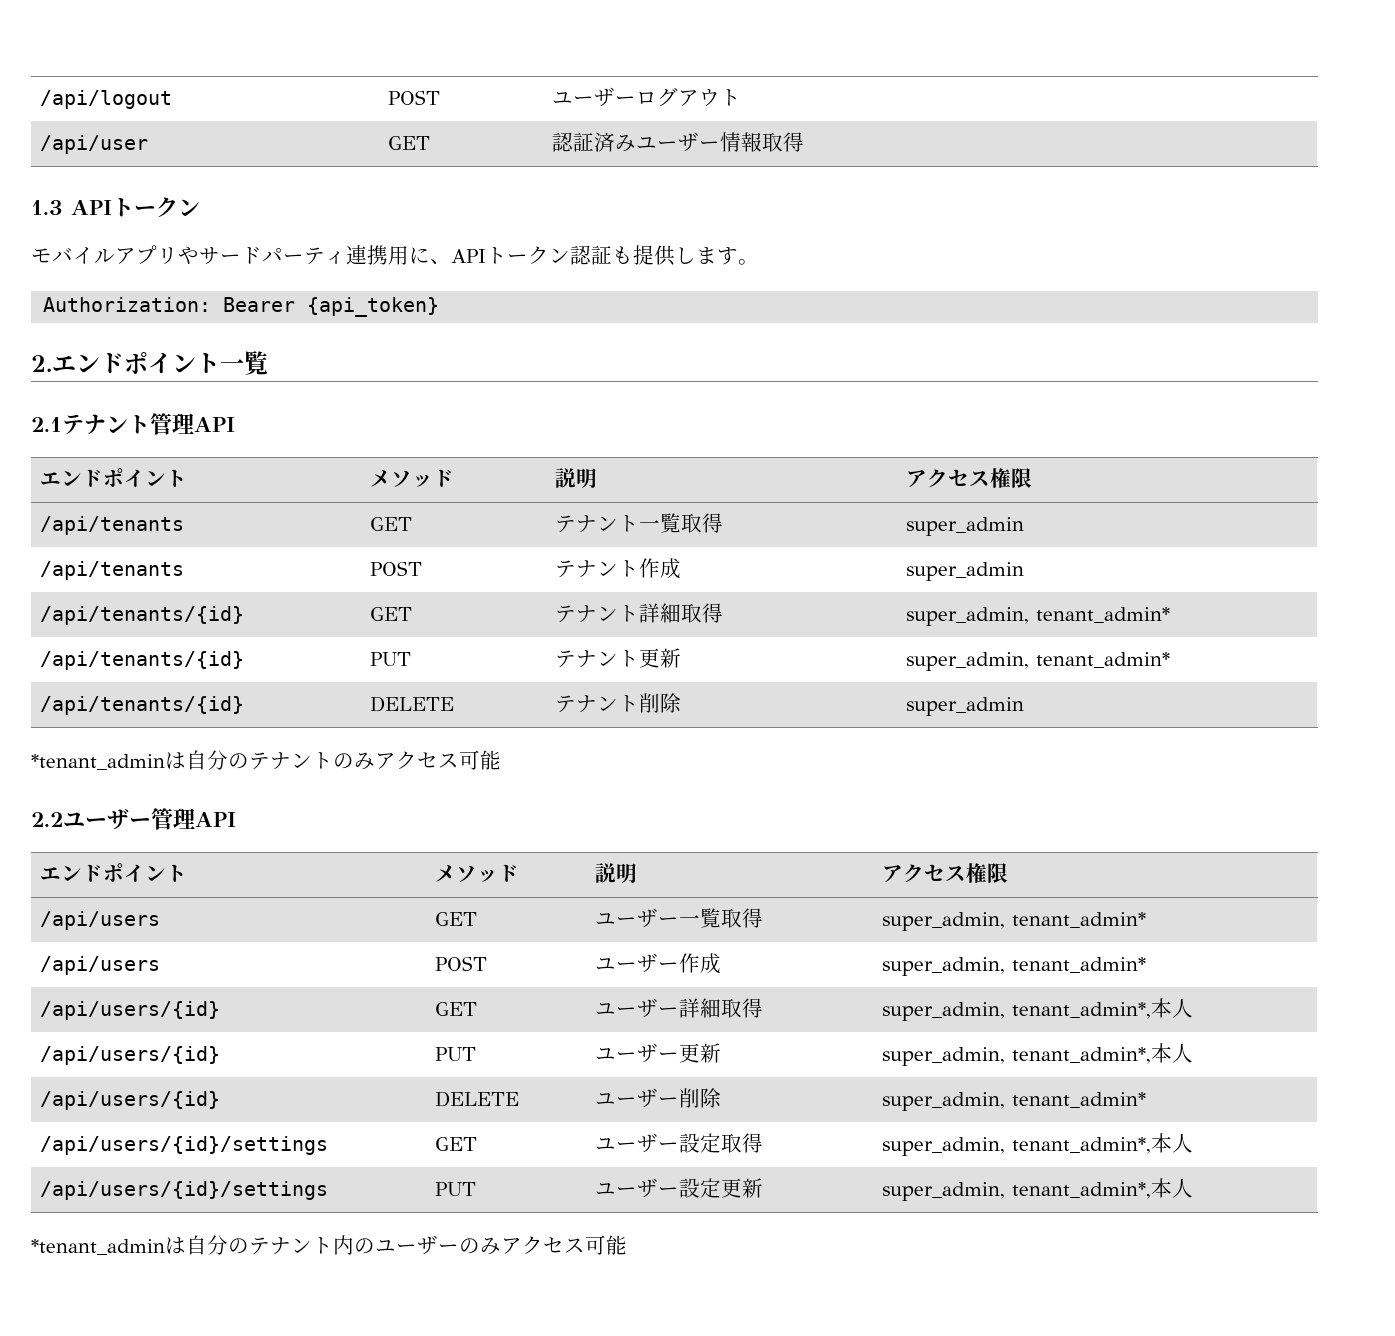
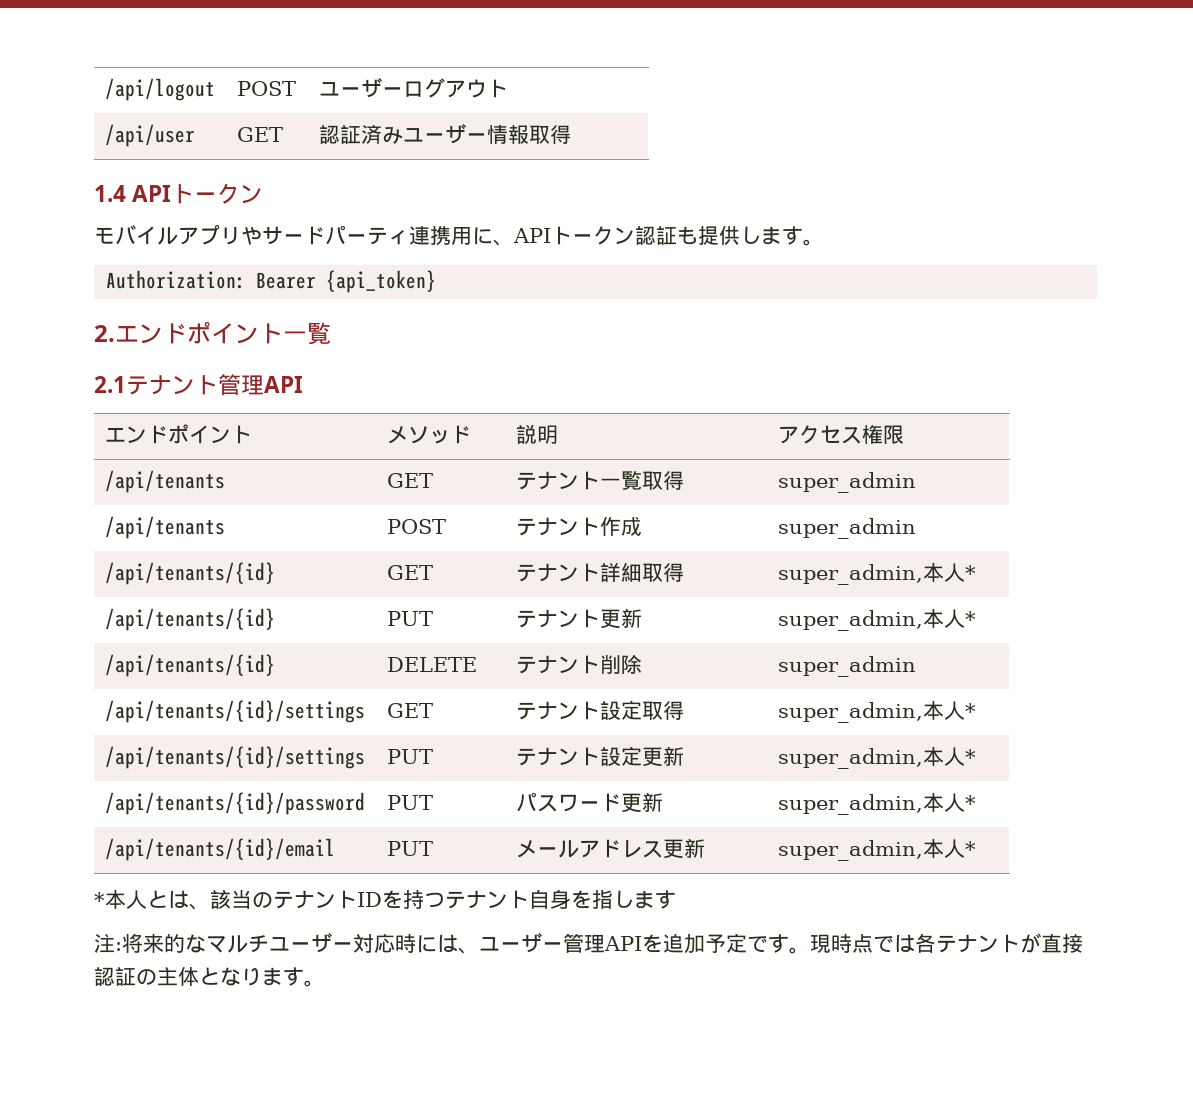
[31,200,62,215] 1.3 -> [94,185,126,202] 1.4
[1036,607,1171,623] tenant_admin* -> [922,562,976,582] 本人*
[1036,652,1171,668] tenant_admin* -> [922,608,976,628] 本人*
[31,750,501,770] [31,808,236,830] [40,863,188,882] [435,864,520,882] [595,863,638,883] [882,863,1009,883] [40,911,161,930] [435,912,478,926] [595,908,764,928] [882,912,1147,931] [40,956,161,975] [435,956,488,971] [595,953,722,974] [882,957,1147,976] [40,1001,221,1020] [435,1002,478,1016] [595,998,764,1018] [882,998,1194,1021] [40,1046,221,1065] [435,1047,477,1061] [595,1043,722,1063] [882,1043,1194,1066] [40,1091,221,1110] [435,1091,520,1107] [595,1088,722,1108] [882,1092,1147,1111] [40,1136,329,1155] [435,1137,478,1151] [595,1133,764,1153] [882,1133,1194,1156] [40,1181,329,1200] [435,1182,477,1196] [595,1178,764,1198] [882,1178,1194,1201] [31,1235,627,1255] // *tenant_adminは自分のテナントのみアクセス可能 // 2.2ユーザー管理API // エンドポイント | メソッド | 説明 | アクセス権限 // /api/users | GET | ユーザー一覧取得 | super_admin, tenant_admin* // /api/users | POST | ユーザー作成 | super_admin, tenant_admin* // /api/users/{id} | GET | ユーザー詳細取得 | super_admin, tenant_admin*,本人 // /api/users/{id} | PUT | ユーザー更新 | super_admin, tenant_admin*,本人 // /api/users/{id} | DELETE | ユーザー削除 | super_admin, tenant_admin* // /api/users/{id}/settings | GET | ユーザー設定取得 | super_admin, tenant_admin*,本人 // /api/users/{id}/settings | PUT | ユーザー設定更新 | super_admin, tenant_admin*,本人 // *tenant_adminは自分のテナント内のユーザーのみアクセス可能 -> [104,700,365,723] [386,703,433,718] [515,700,684,720] [777,700,976,723] [104,746,365,769] [386,749,433,764] [515,746,684,767] [777,746,976,769] [104,792,365,815] [386,795,433,810] [515,792,663,813] [777,792,976,815] [104,838,335,861] [386,841,433,856] [515,838,705,859] [777,838,976,861] [94,889,676,910] [94,933,1083,954] [94,967,325,987] // /api/tenants/{id}/settings | GET | テナント設定取得 | super_admin,本人* // /api/tenants/{id}/settings | PUT | テナント設定更新 | super_admin,本人* // /api/tenants/{id}/password | PUT | パスワード更新 | super_admin,本人* // /api/tenants/{id}/email | PUT | メールアドレス更新 | super_admin,本人* // *本人とは、該当のテナントIDを持つテナント自身を指します // 注:将来的なマルチユーザー対応時には、ユーザー管理APIを追加予定です。現時点では各テナントが直接認証の主体となります。

